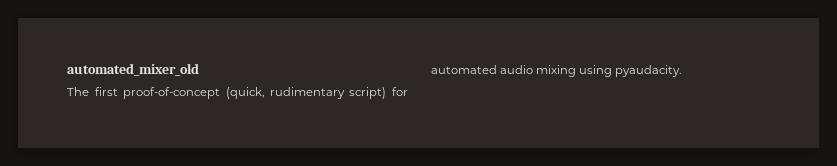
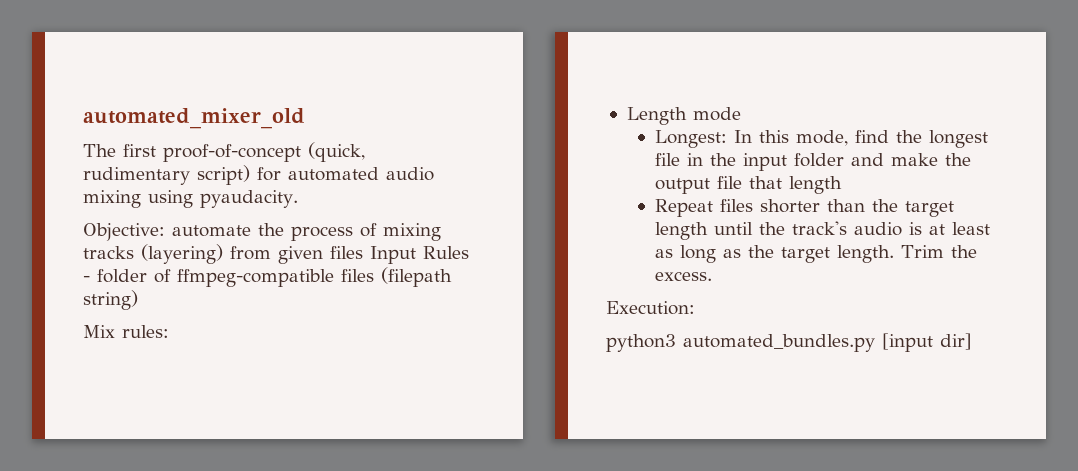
(682, 71) none -> [83,223,441,241] [83,244,469,264] [83,267,452,287] [83,290,138,310] [83,325,169,338] [626,107,741,125] [655,130,989,148] [655,153,972,171] [655,176,843,194] [655,199,955,217] [655,221,991,240] [655,245,978,263] [655,271,713,281] [606,301,695,315] [606,333,972,352] // Objective: automate the process of mixing tracks (layering) from given files Input Rules - folder of ffmpeg-compatible files (filepath string) // Mix rules: // Length mode // Longest: In this mode, find the longest file in the input folder and make the output file that length // Repeat files shorter than the target length until the track's audio is at least as long as the target length. Trim the excess. // Execution: // python3 automated_bundles.py [input dir]

